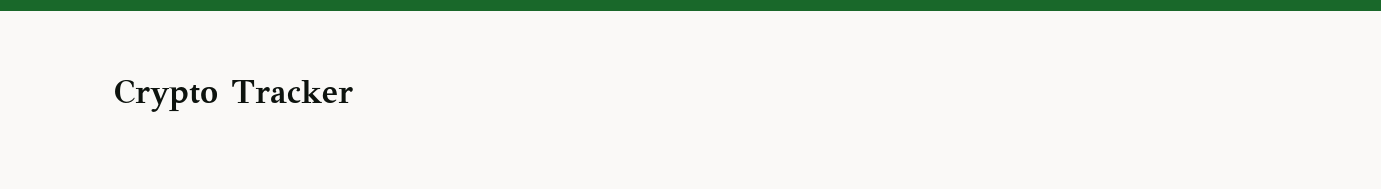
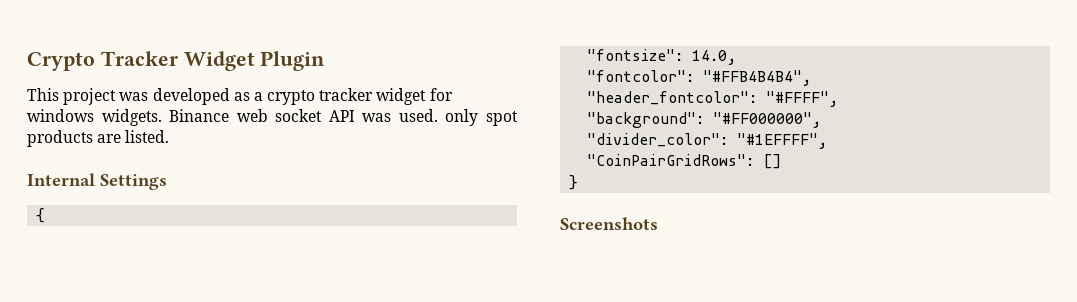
(353, 91) none -> [183,51,326,71] [27,88,453,105] [27,109,518,126] [27,130,170,147] [27,173,167,190] [36,208,46,223] [587,49,737,65] [587,70,812,86] [587,91,839,107] [587,112,822,128] [587,133,828,149] [587,154,782,169] [569,175,579,190] [560,217,658,230] Widget Plugin // This project was developed as a crypto tracker widget for windows widgets. Binance web socket API was used. only spot products are listed. // Internal Settings // { // "fontsize": 14.0, // "fontcolor": "#FFB4B4B4", // "header_fontcolor": "#FFFF", // "background": "#FF000000", // "divider_color": "#1EFFFF", // "CoinPairGridRows": [] // } // Screenshots

